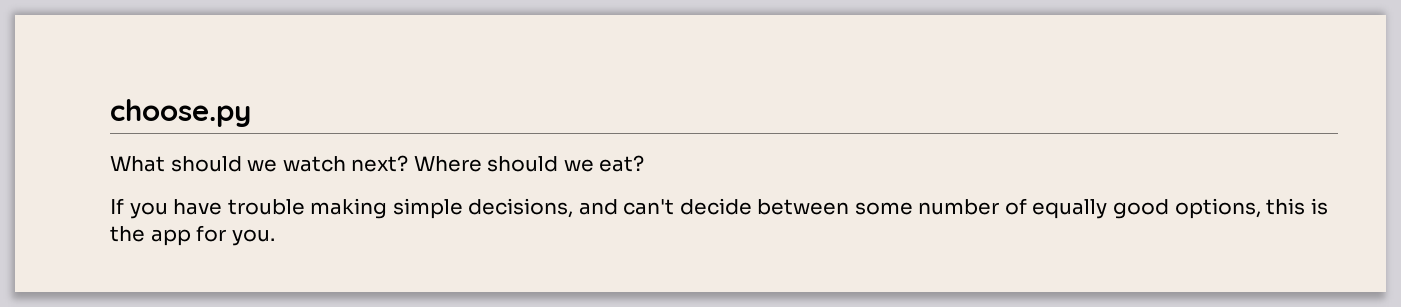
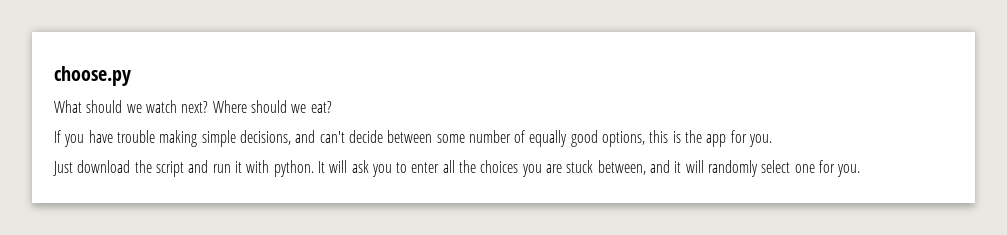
(275, 237) none -> [53,160,861,177] // Just download the script and run it with python. It will ask you to enter all the choices you are stuck between, and it will randomly select one for you.

